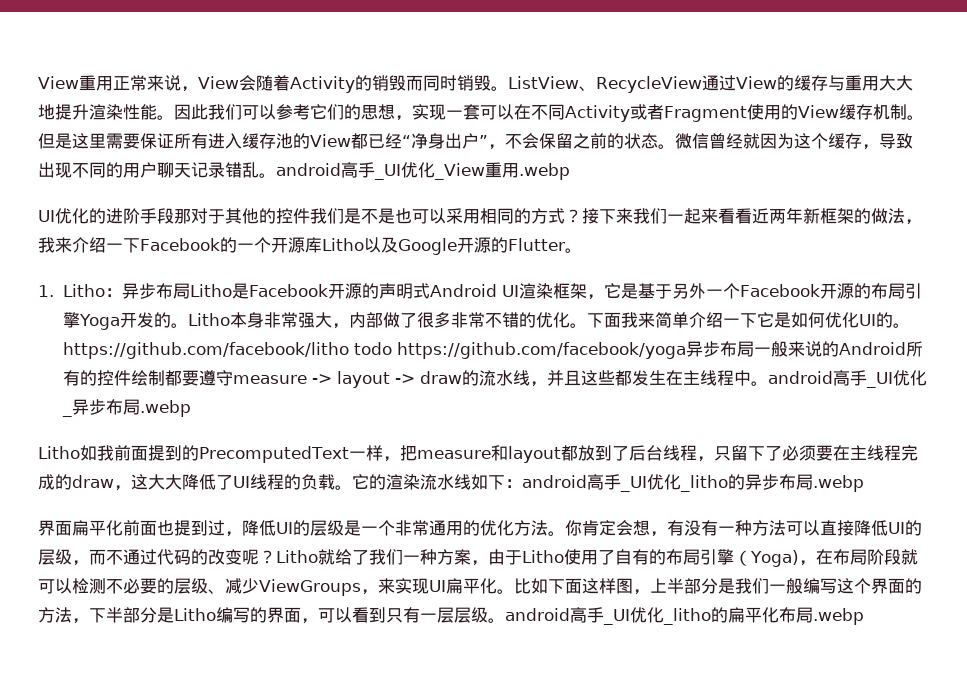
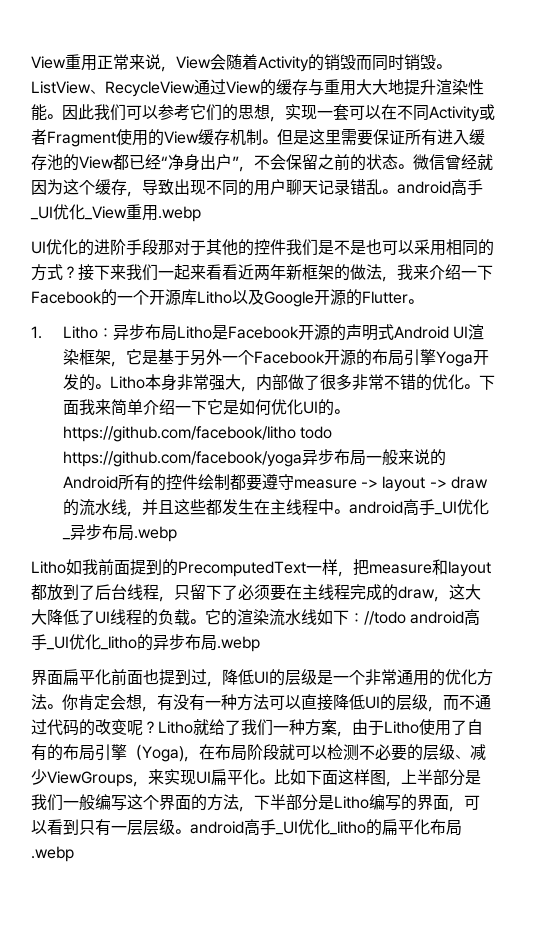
(522, 483) none -> [364,611,406,625] //todo

